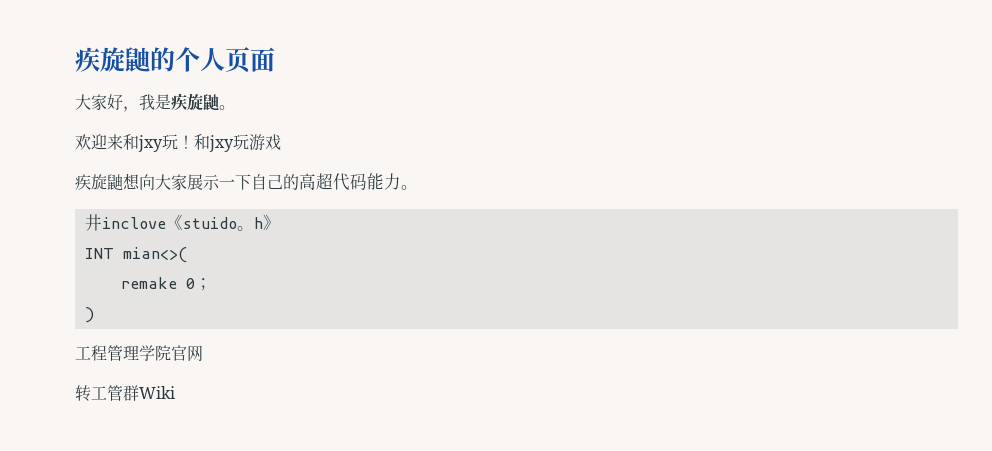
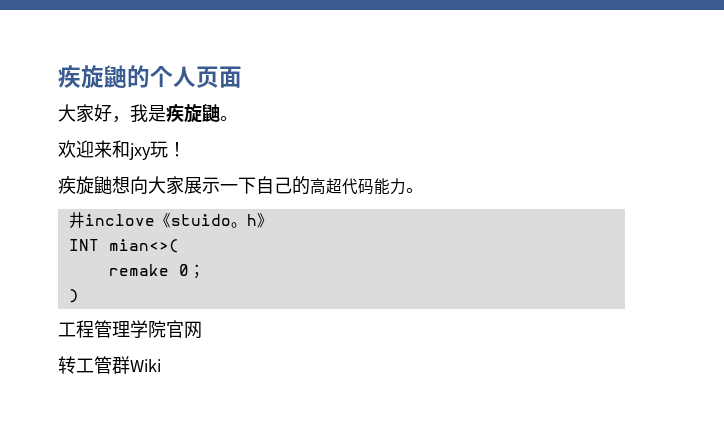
[194,134,281,152] 和jxy玩游戏 -> (186, 149) none

